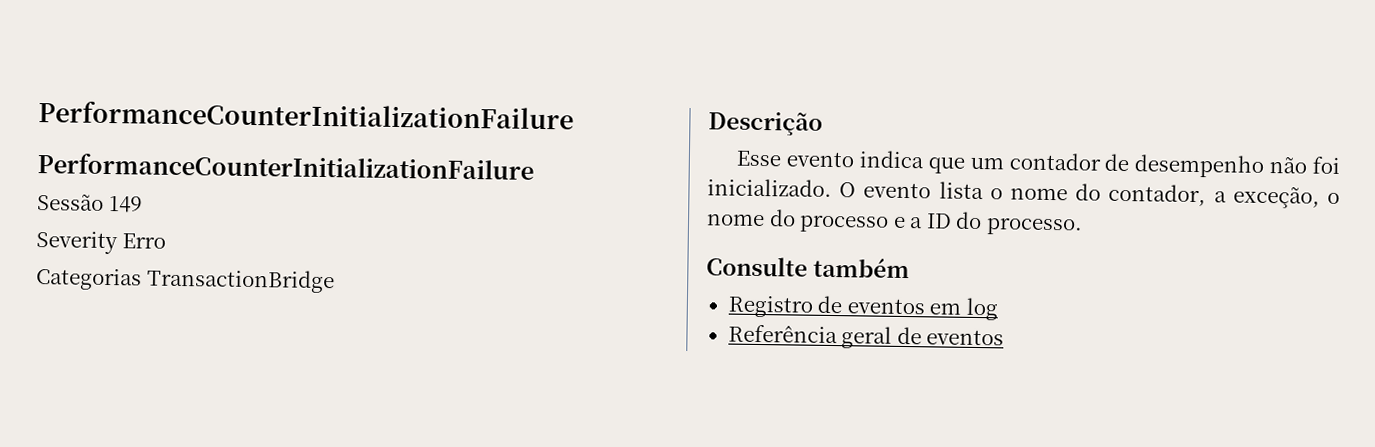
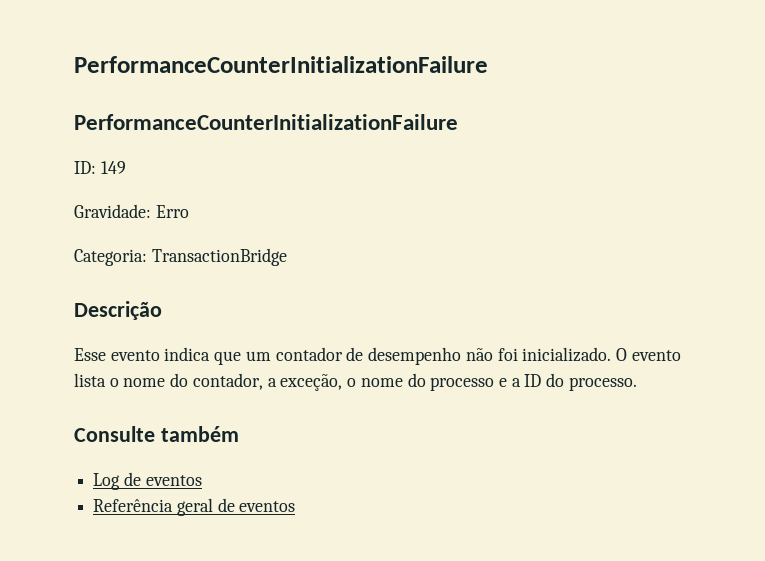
[37,193,104,211] Sessão -> [74,161,96,174] ID:
[36,231,118,255] Severity -> [74,204,151,218] Gravidade:
[36,268,142,291] Categorias -> [74,249,147,266] Categoria:
[727,295,998,321] Registro de eventos em log -> [93,472,202,490] Log de eventos

